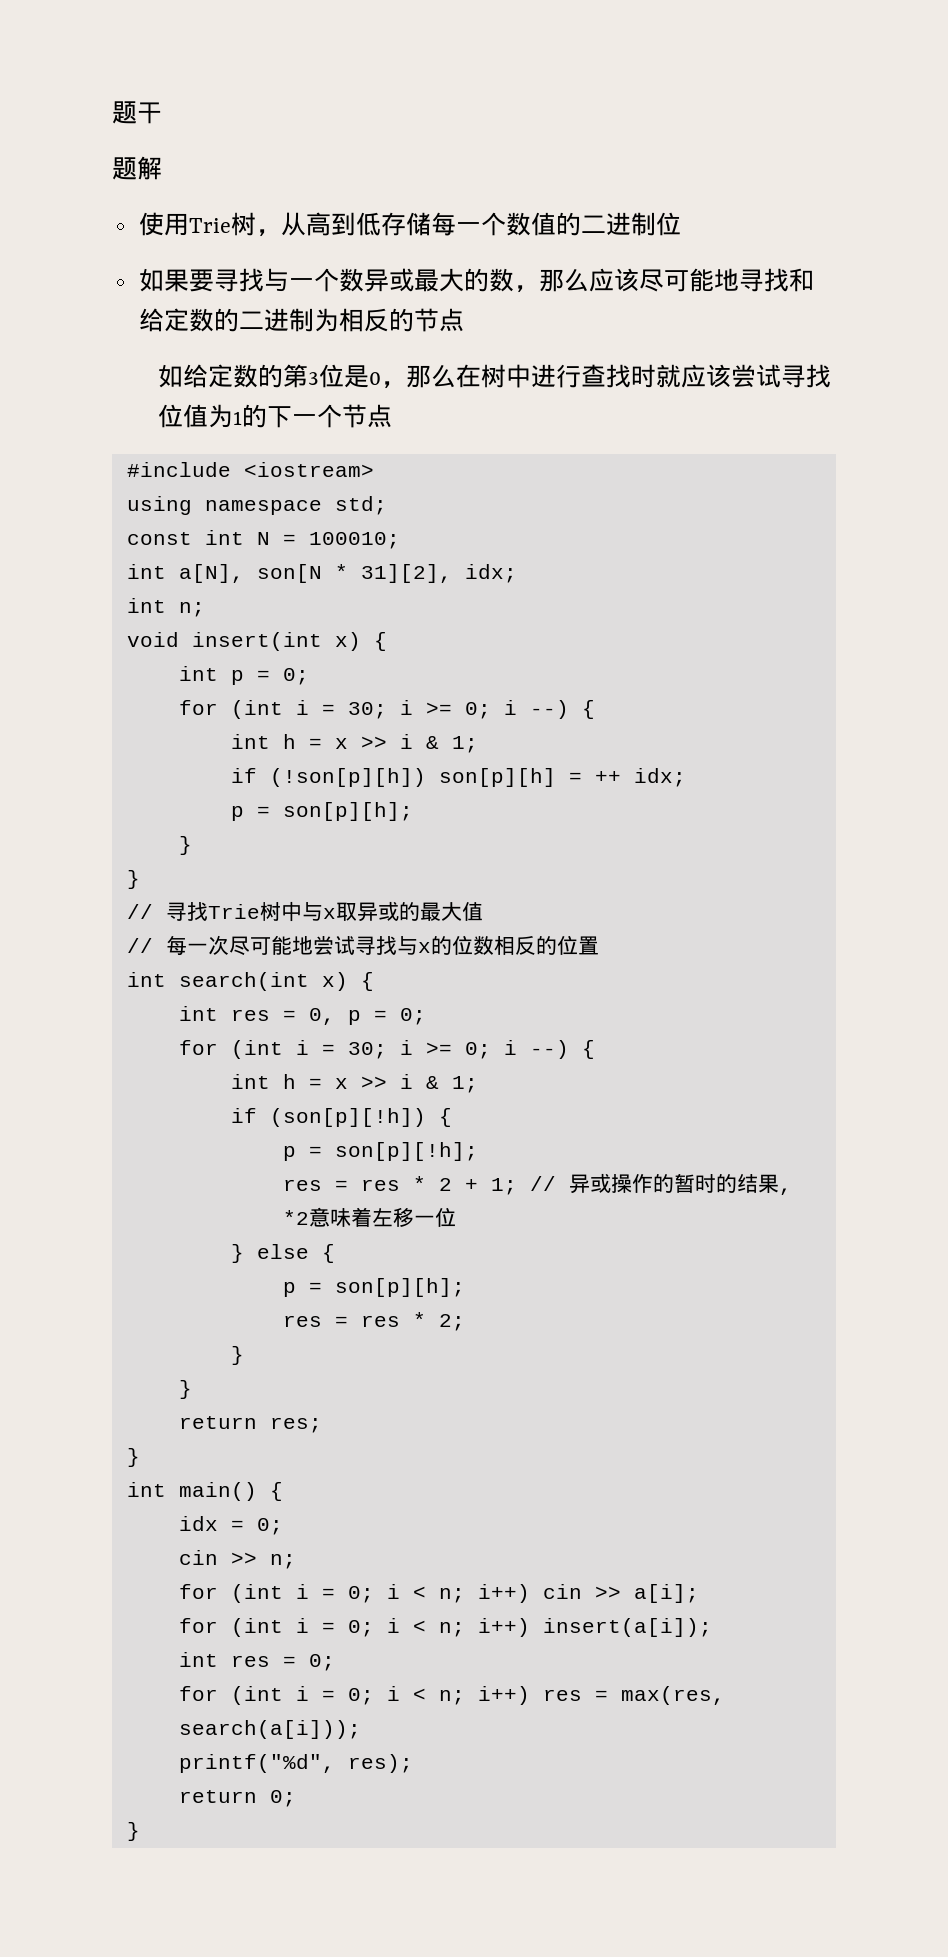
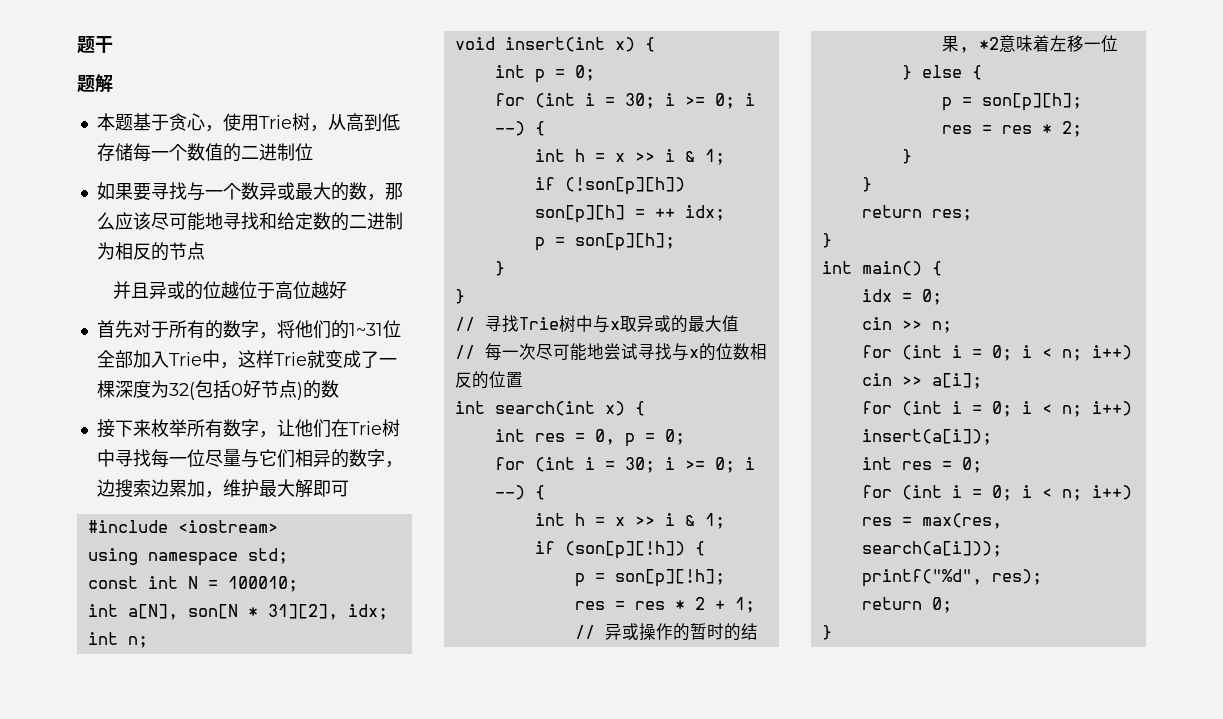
(162, 168) none -> [96,113,223,132] 本题基于贪心，
[158,364,832,389] [158,404,393,428] 如给定数的第3位是0，那么在树中进行查找时就应该尝试寻找位值为1的下一个节点 -> [112,281,347,300] [96,320,401,339] [96,350,397,369] [96,380,339,400] [96,419,400,438] [96,449,403,468] [96,479,349,498] 并且异或的位越位于高位越好 // 首先对于所有的数字，将他们的1~31位全部加入Trie中，这样Trie就变成了一棵深度为32(包括0好节点)的数 // 接下来枚举所有数字，让他们在Trie树中寻找每一位尽量与它们相异的数字，边搜索边累加，维护最大解即可

